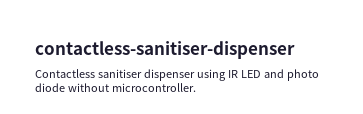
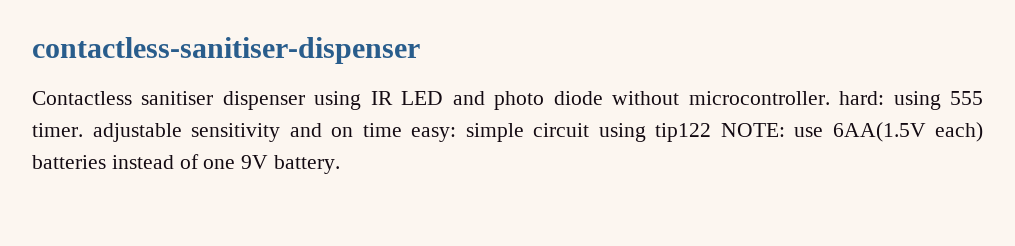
(196, 87) none -> [839,91,983,110] [32,122,983,142] [32,154,341,174] hard: using 555 timer. adjustable sensitivity and on time easy: simple circuit using tip122 NOTE: use 6AA(1.5V each) batteries instead of one 9V battery.

